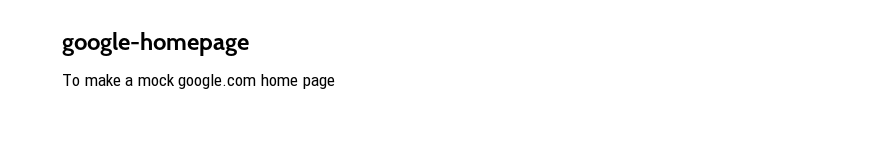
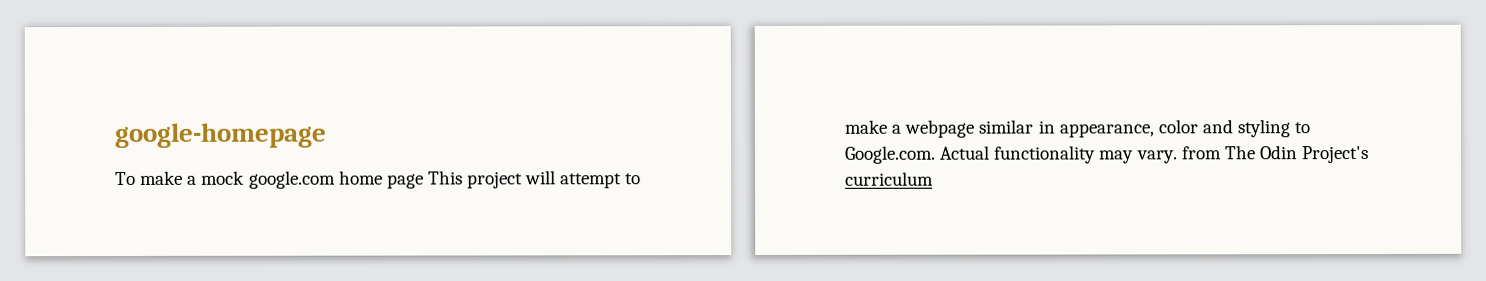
(335, 83) none -> [427,170,642,189] [844,119,1311,138] [845,145,1370,164] [845,171,934,186] This project will attempt to make a webpage similar in appearance, color and styling to Google.com. Actual functionality may vary. from The Odin Project's curriculum

